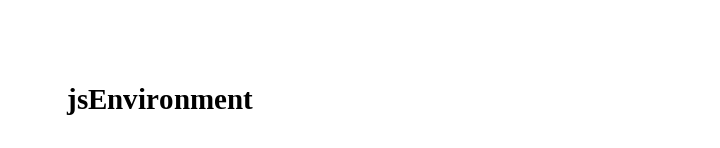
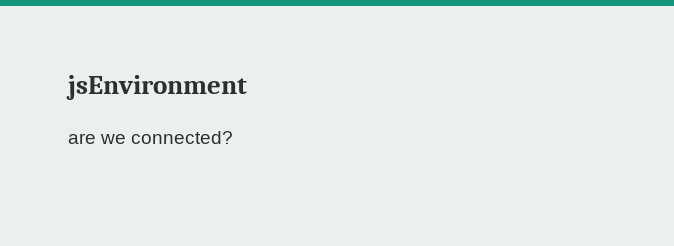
(253, 101) none -> [68,131,234,144] // are we connected?

